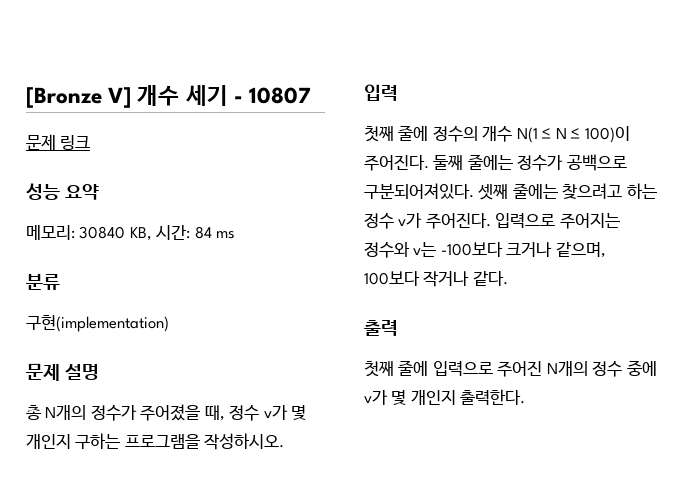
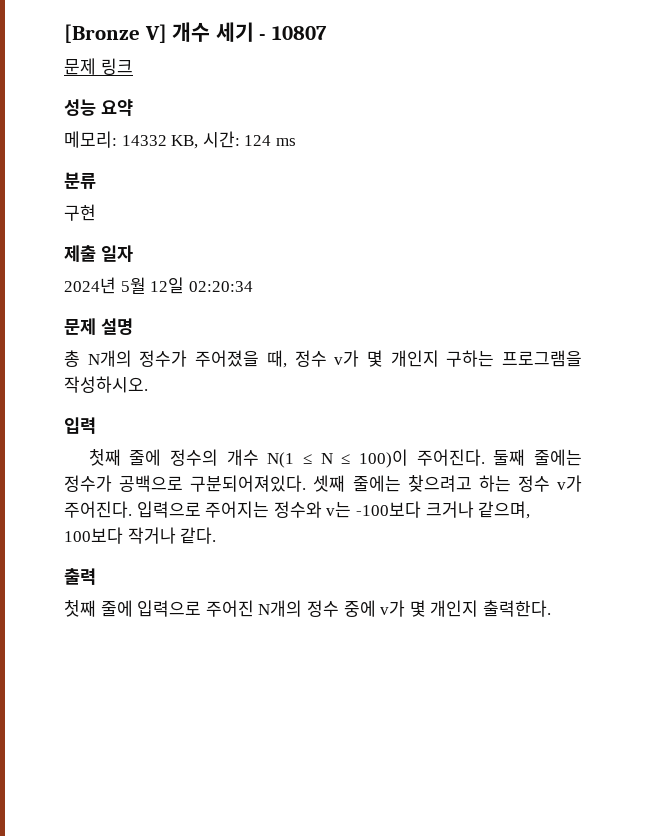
[79,226,126,239] 30840 -> [121,135,167,146] 14332
[194,226,212,239] 84 -> [244,135,272,146] 124
[26,315,169,332] 구현(implementation) -> [64,204,96,221] [64,245,133,262] [64,277,253,294] 구현 // 제출 일자 // 2024년 5월 12일 02:20:34

